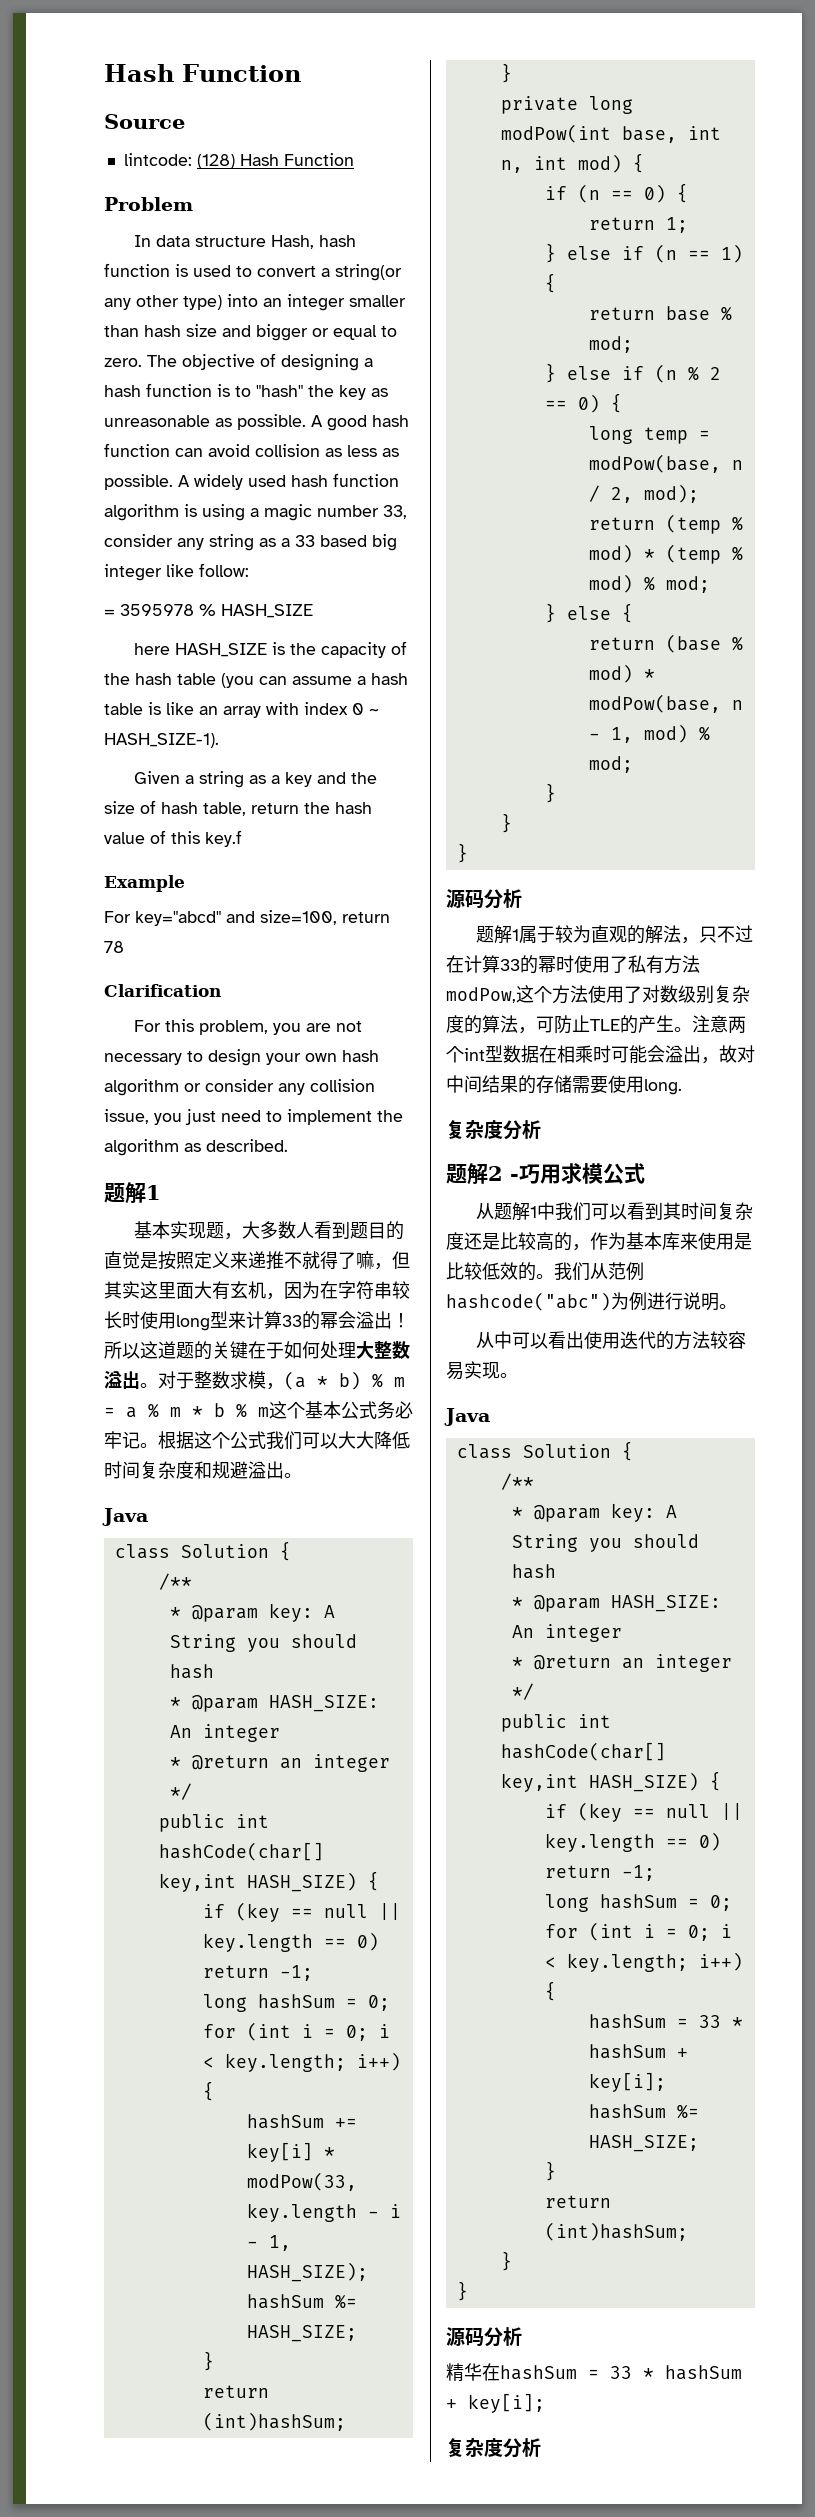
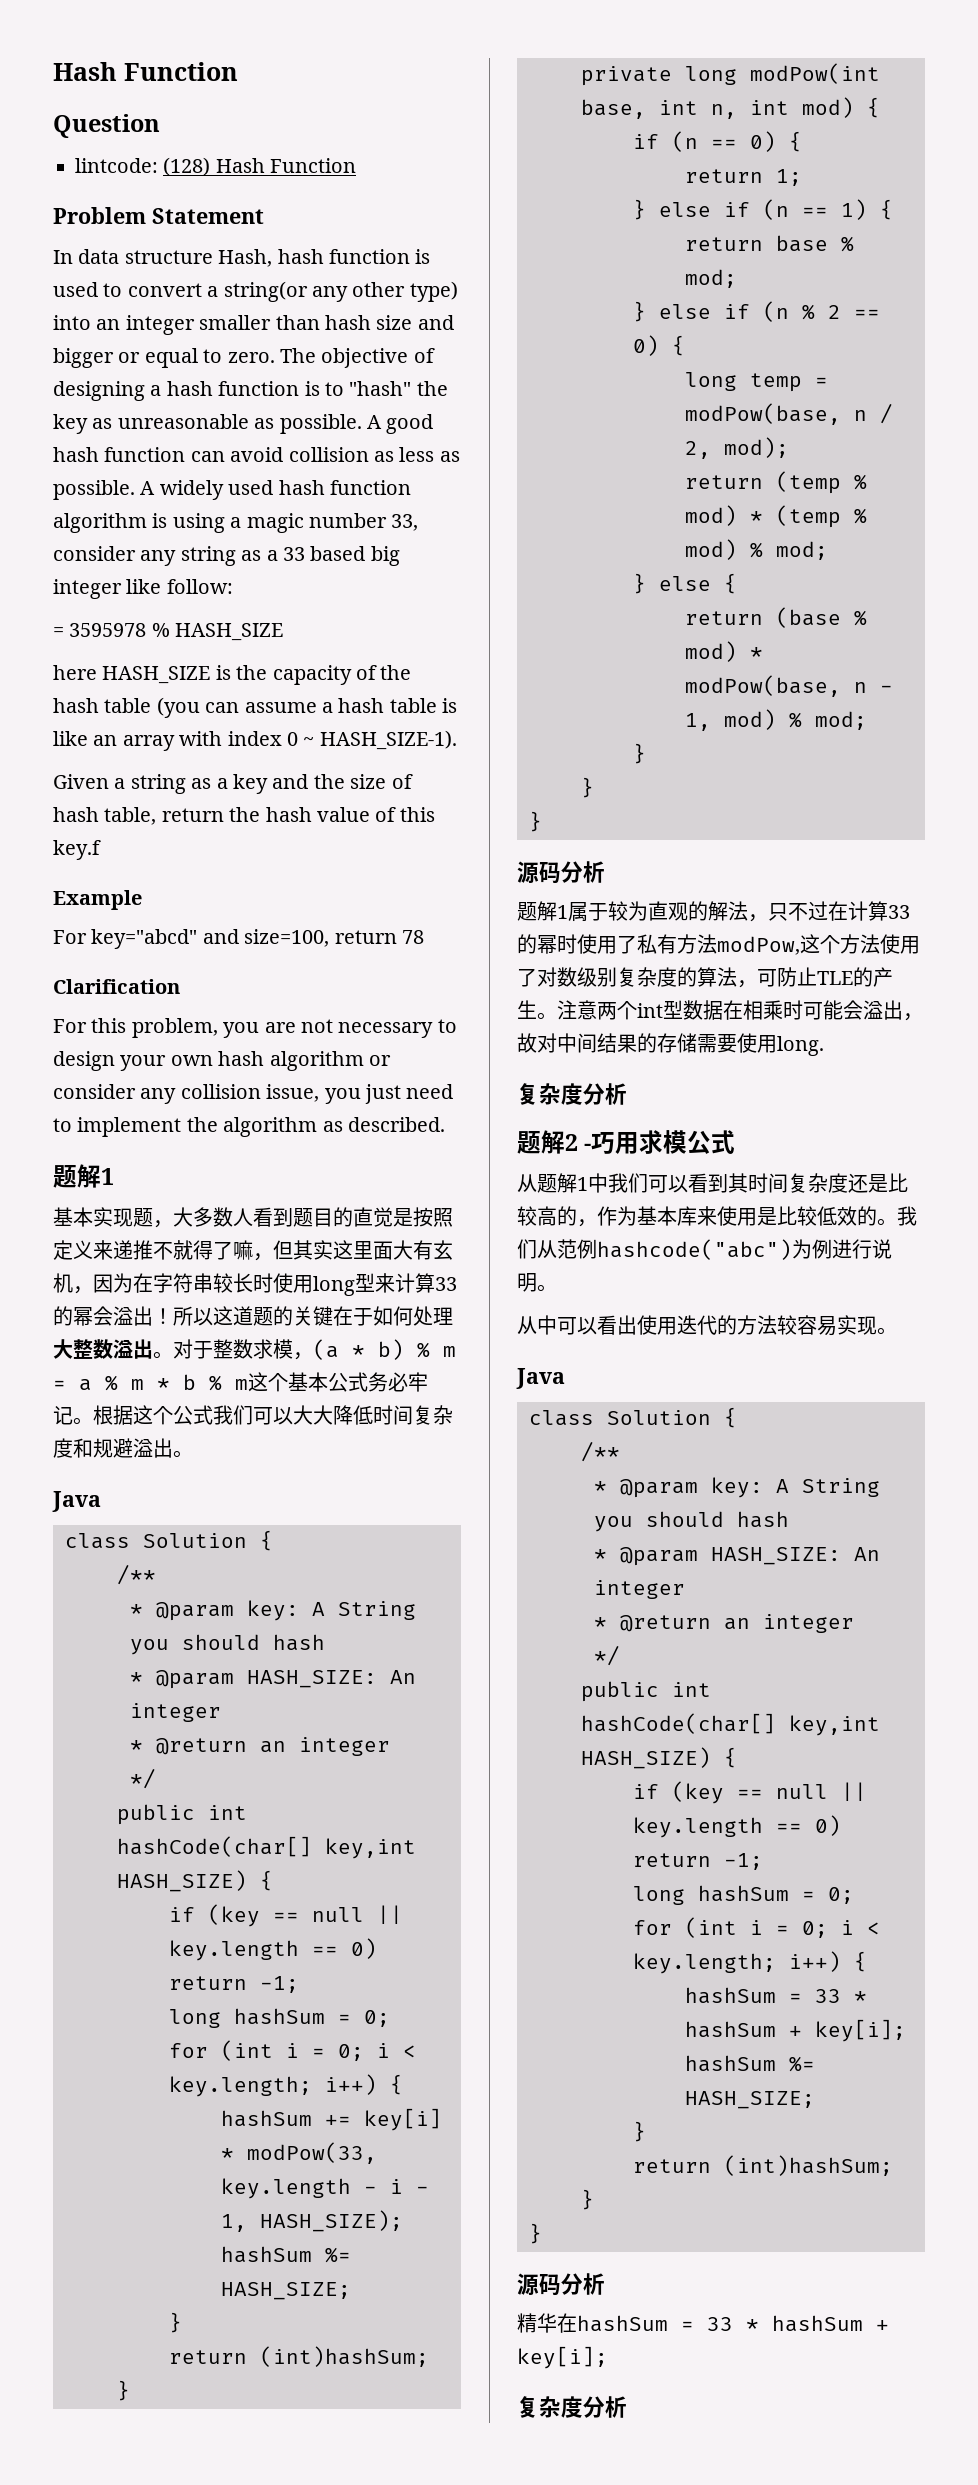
[104,64,301,82] [104,114,185,129] Hash Function // Source -> [53,62,238,81] [53,114,160,138] Hash Function // Question
(193, 204) none -> [152,208,264,224] Statement

